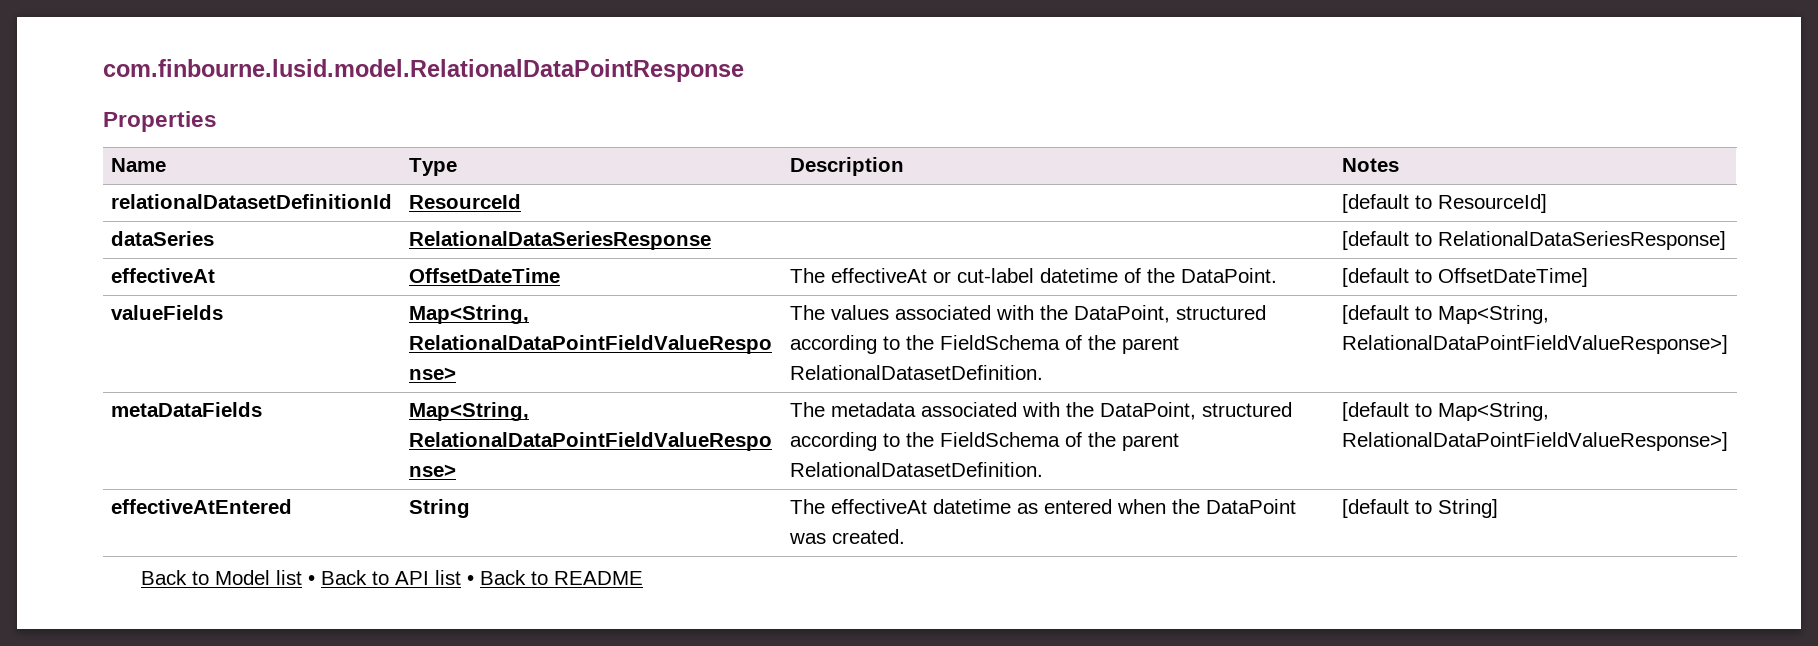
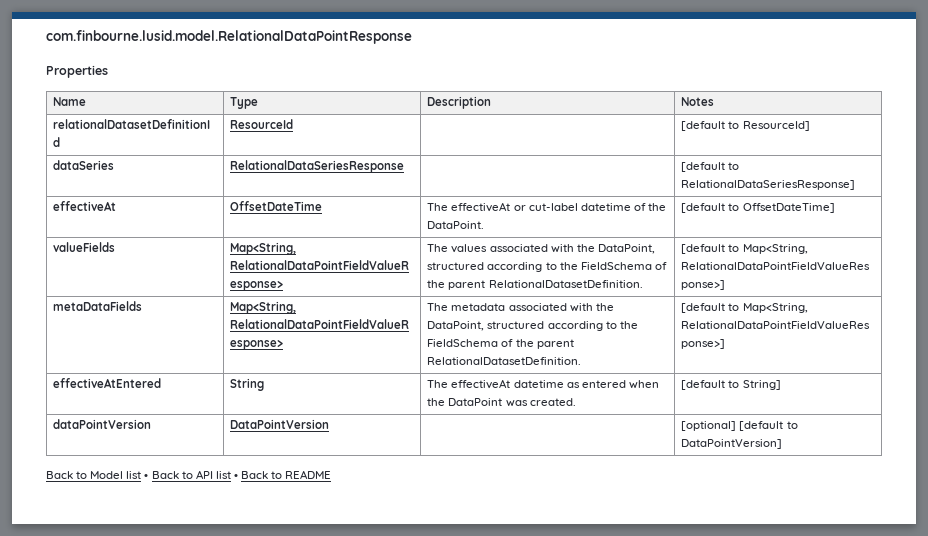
(1499, 508) none -> [53,419,152,429] [230,419,330,429] [681,421,798,431] [681,439,783,449] // dataPointVersion | DataPointVersion | | [optional] [default to DataPointVersion]

